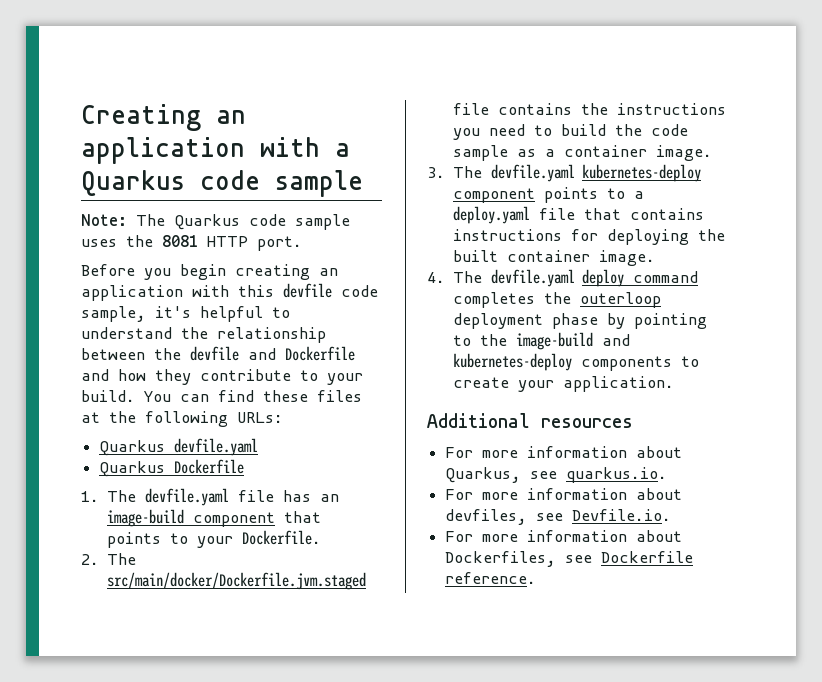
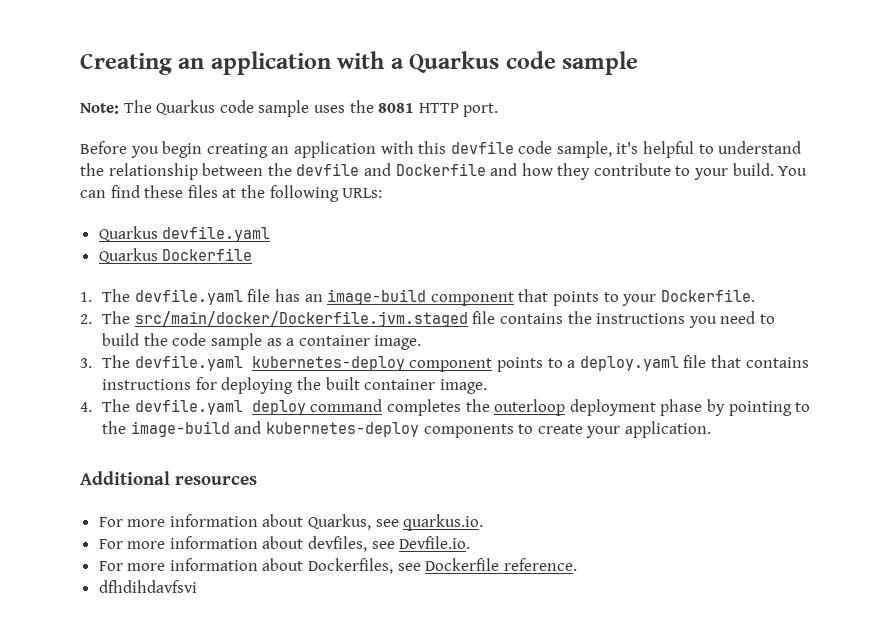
(537, 578) none -> [98,580,197,593] // dfhdihdavfsvi

